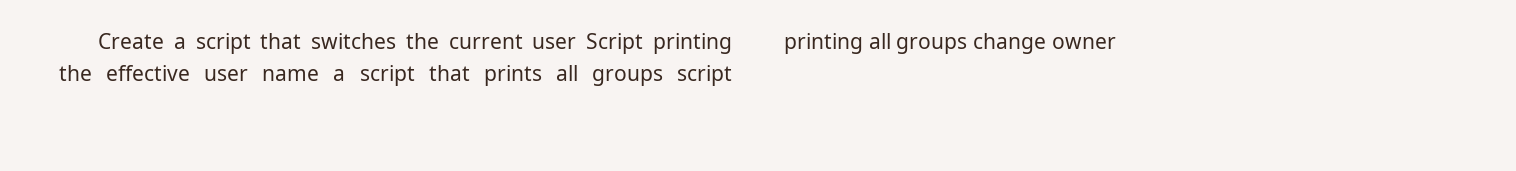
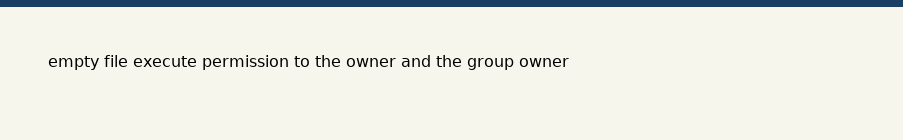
[98,33,732,54] [59,65,733,86] [784,33,1047,54] Create a script that switches the current user Script printing the effective user name a script that prints all groups script printing all groups change -> [48,55,514,70] empty file execute permission to the owner and the group

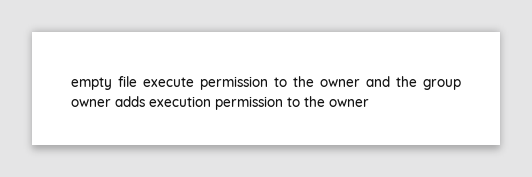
(569, 62) none -> [115,96,369,110] adds execution permission to the owner

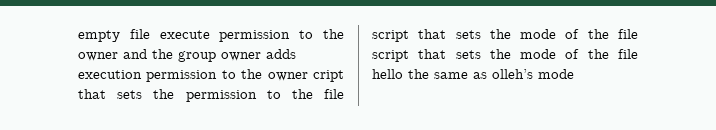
(369, 103) none -> [313,70,344,82] [78,89,344,102] [372,29,638,42] [372,49,638,62] [372,69,574,79] cript that sets the permission to the file script that sets the mode of the file script that sets the mode of the file hello the same as olleh’s mode

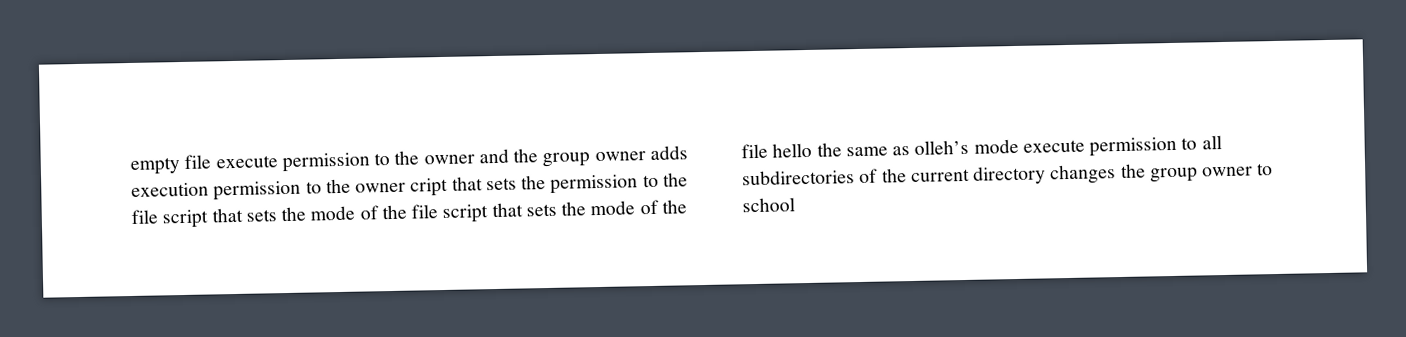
(574, 74) none -> [1022,135,1222,157] [742,163,1274,186] [742,197,795,213] execute permission to all subdirectories of the current directory changes the group owner to school

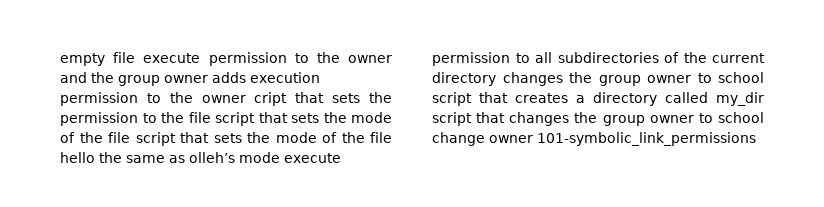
(795, 205) none -> [432,92,764,106] [432,112,764,126] [432,132,756,146] script that creates a directory called my_dir script that changes the group owner to school change owner 101-symbolic_link_permissions

